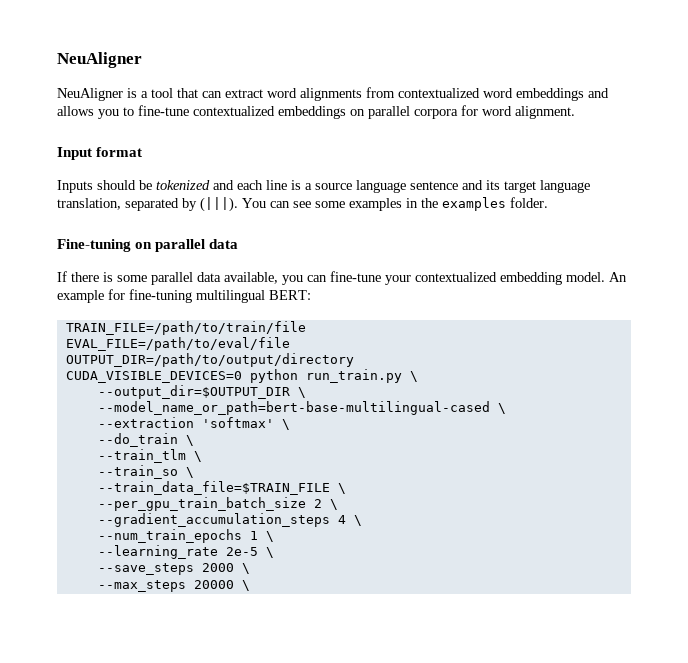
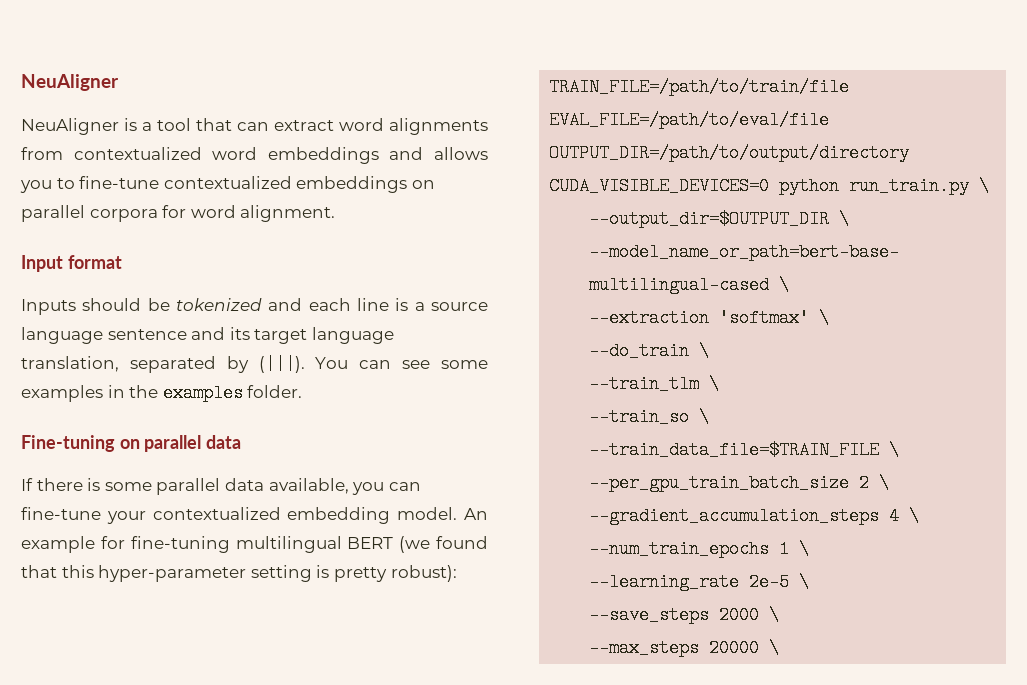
[269,290,311,300] BERT: -> [347,536,488,553] [21,565,457,582] BERT (we found that this hyper-parameter setting is pretty robust):

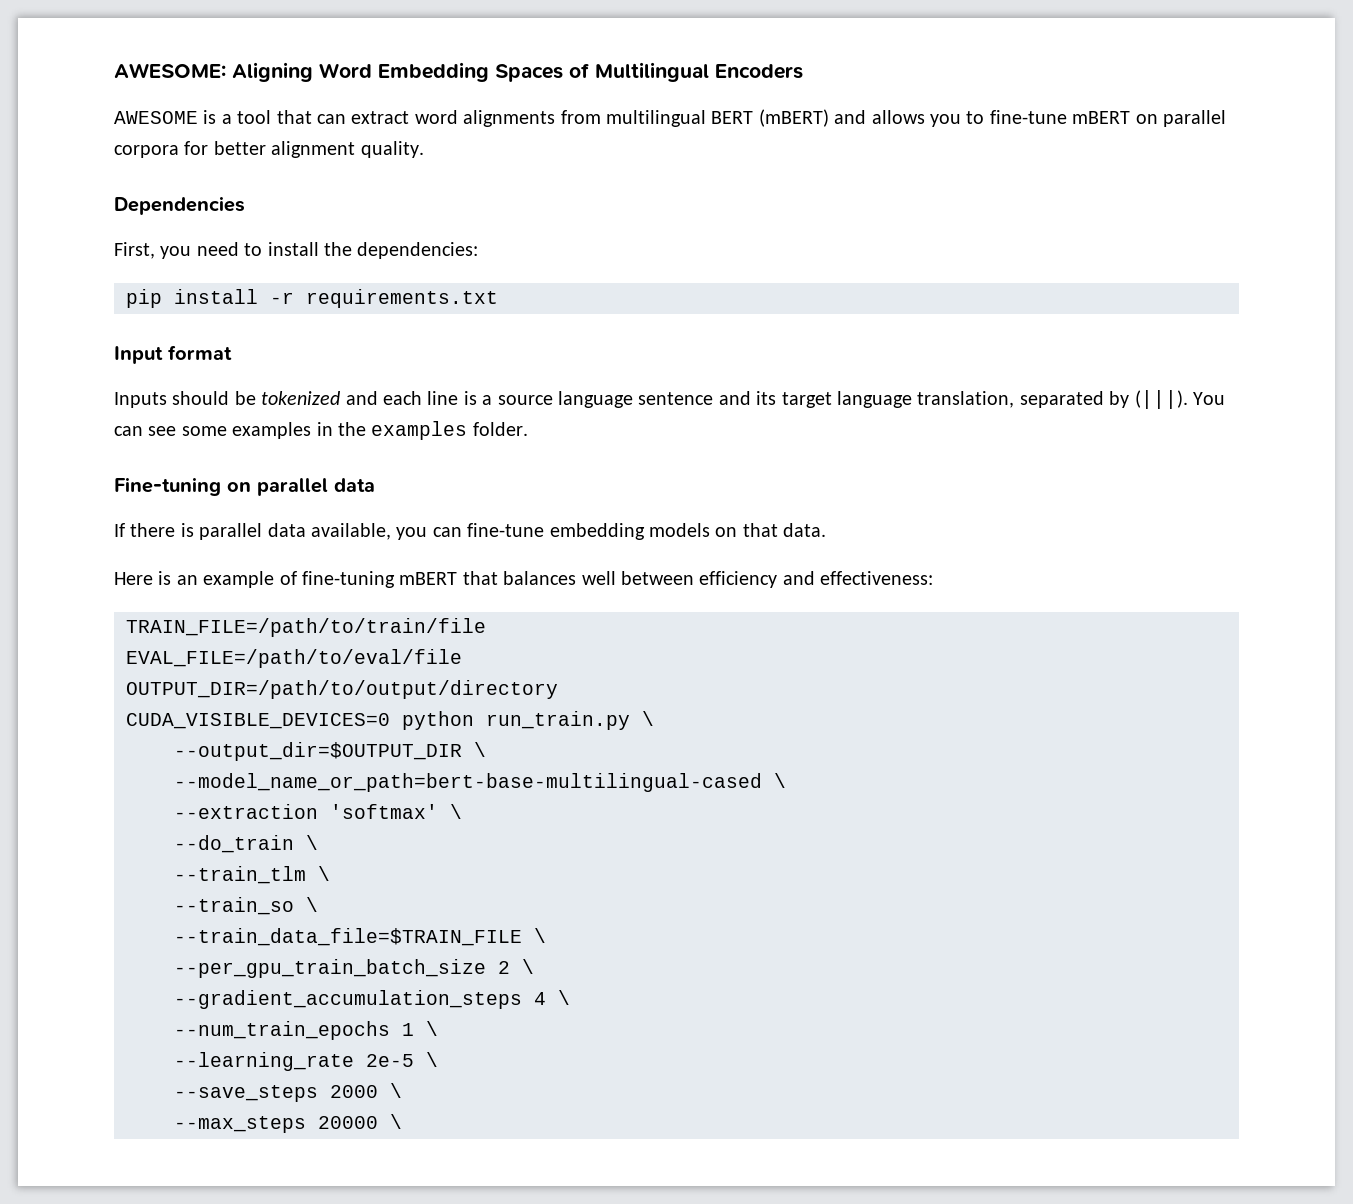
[21,74,119,91] [21,118,119,135] NeuAligner // NeuAligner -> [114,62,803,82] [114,111,198,124] AWESOME: Aligning Word Embedding Spaces of Multilingual Encoders // AWESOME
[73,147,379,164] contextualized word embeddings -> [606,109,829,127] multilingual BERT (mBERT)
[163,176,408,193] contextualized embeddings -> [1072,111,1131,124] mBERT
[190,205,336,222] word alignment. -> [213,141,424,158] [114,196,245,215] [114,242,479,259] [126,289,498,308] better alignment quality. // Dependencies // First, you need to install the dependencies: // pip install -r requirements.txt
[104,482,152,491] some -> (194, 530) none
[106,507,489,524] [21,536,488,553] [21,565,457,582] your contextualized embedding model. An example for fine-tuning multilingual BERT (we found that this hyper-parameter setting is pretty robust): -> [549,523,827,540] [114,571,934,588] embedding models on that data. // Here is an example of fine-tuning mBERT that balances well between efficiency and effectiveness:

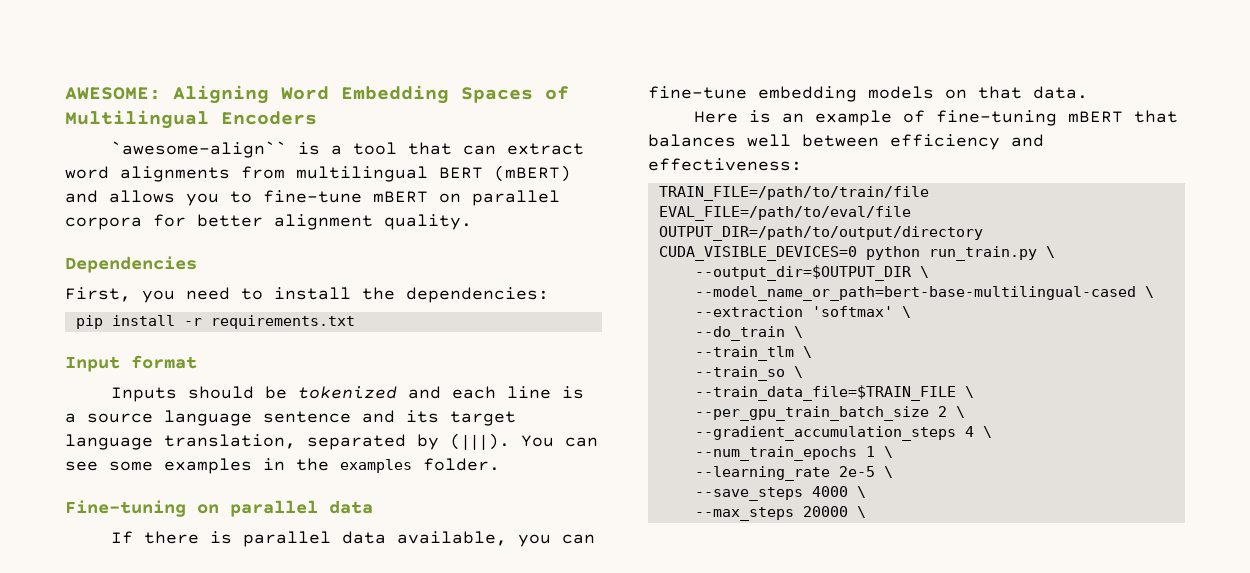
[114,111,198,124] AWESOME -> [111,141,288,158] `awesome-align``
[330,1085,378,1098] 2000 -> [811,486,848,497] 4000

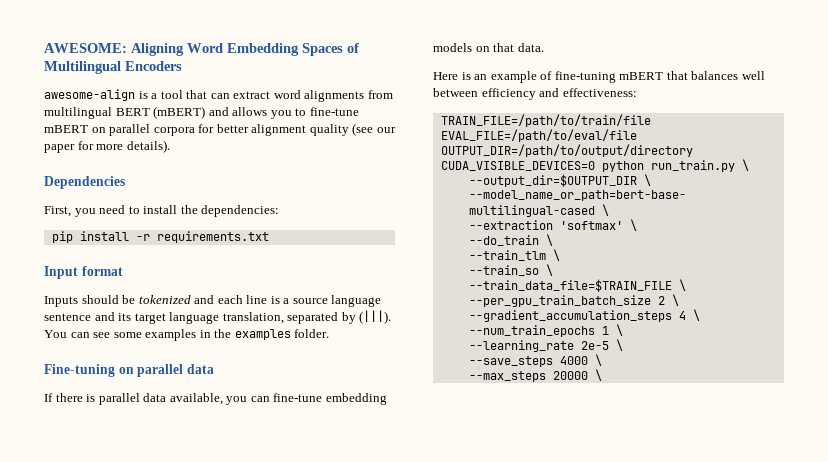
[111,141,288,158] `awesome-align`` -> [44,89,135,101] awesome-align
[384,214,472,230] quality. -> [309,123,396,136] [44,140,170,153] quality (see our paper for more details).

